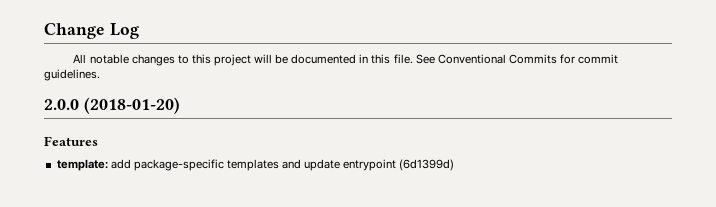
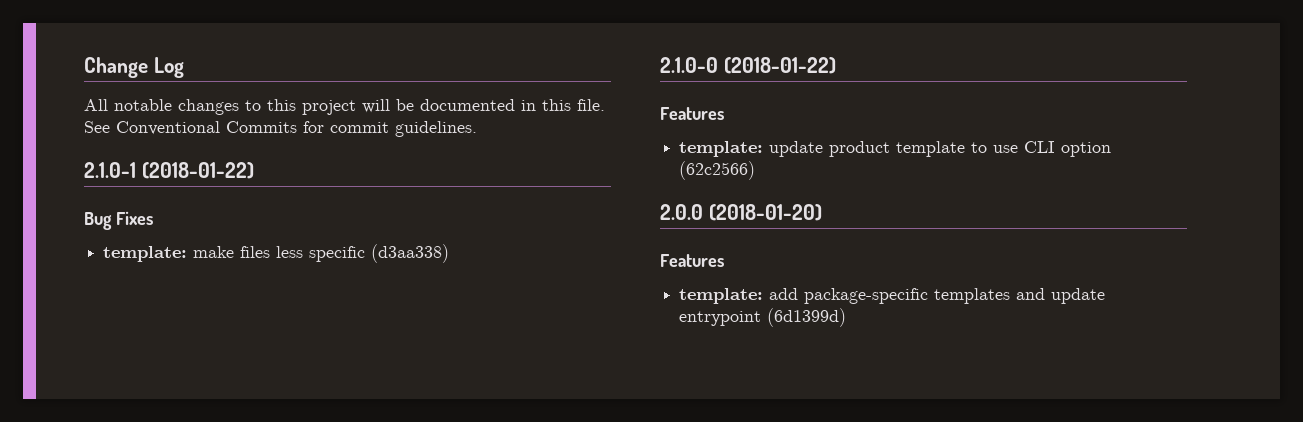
(100, 75) none -> [84,162,254,179] [84,211,153,230] [103,244,450,263] [660,57,836,74] [660,107,724,120] [679,141,1112,157] [679,161,756,180] // 2.1.0-1 (2018-01-22) // Bug Fixes // template: make files less specific (d3aa338) // 2.1.0-0 (2018-01-22) // Features // template: update product template to use CLI option (62c2566)

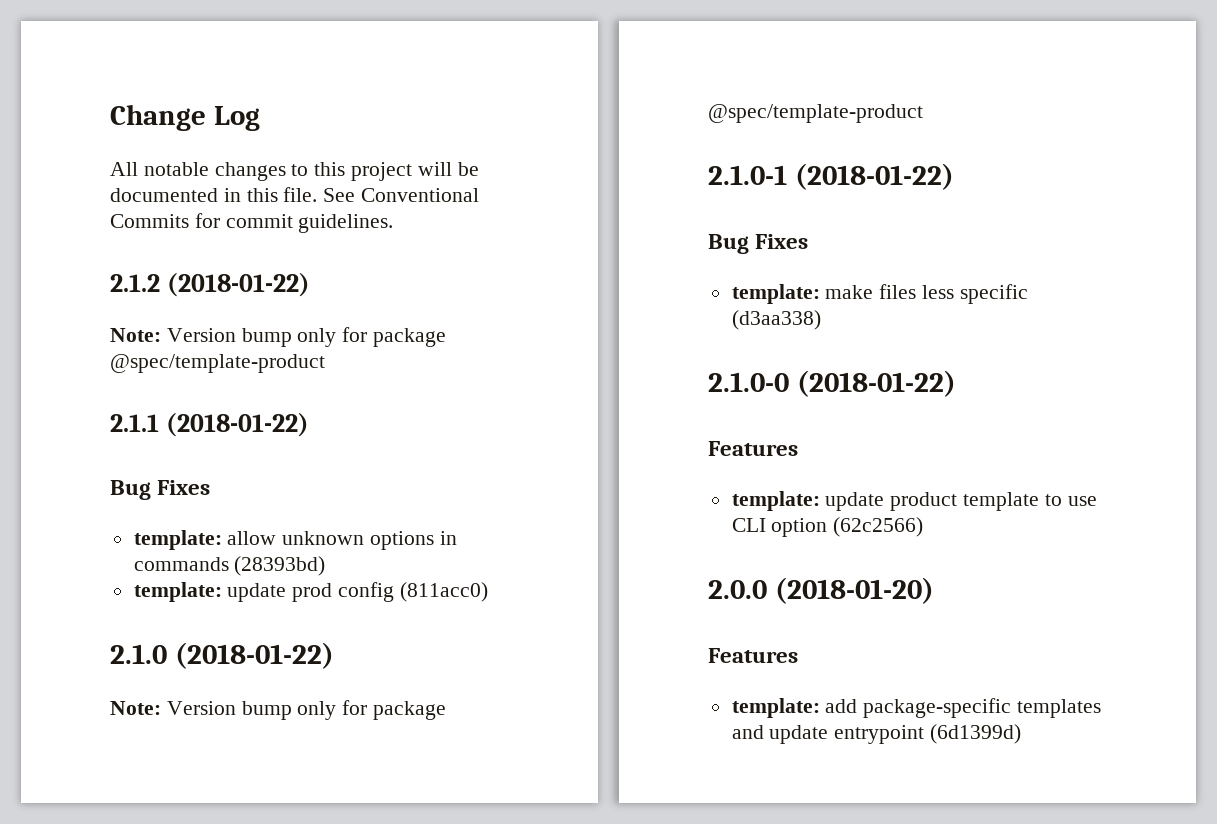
(477, 129) none -> [110,273,311,297] [110,327,447,347] [110,354,325,373] [110,413,310,437] [110,480,211,500] [133,530,457,550] [133,556,326,576] [133,582,488,602] [110,642,334,669] [110,700,447,720] [708,104,923,123] // 2.1.2 (2018-01-22) // Note: Version bump only for package @spec/template-product // 2.1.1 (2018-01-22) // Bug Fixes // template: allow unknown options in commands (28393bd) // template: update prod config (811acc0) // 2.1.0 (2018-01-22) // Note: Version bump only for package @spec/template-product

